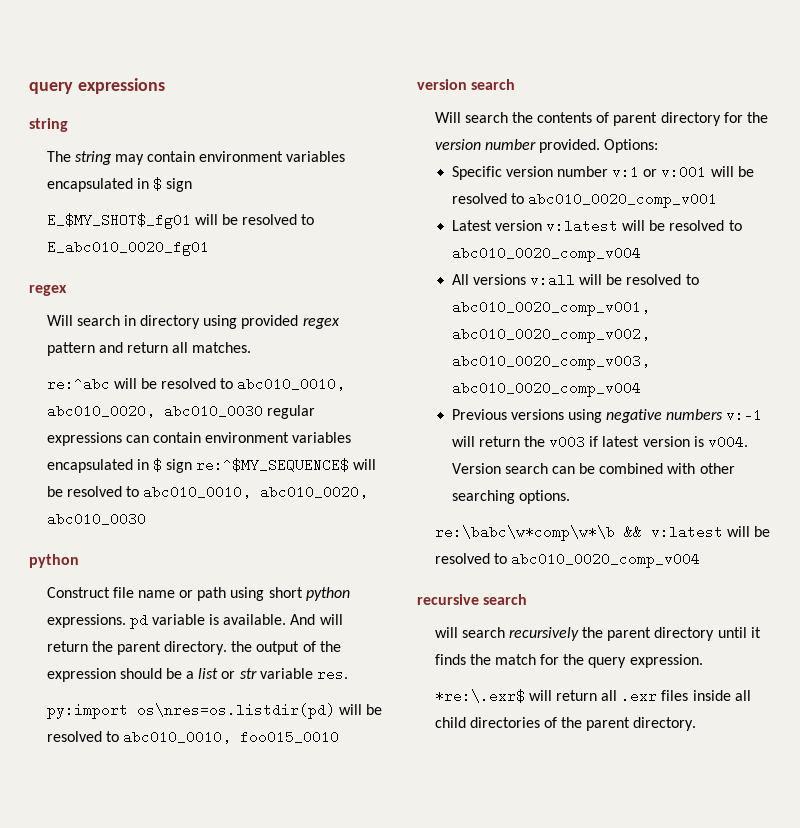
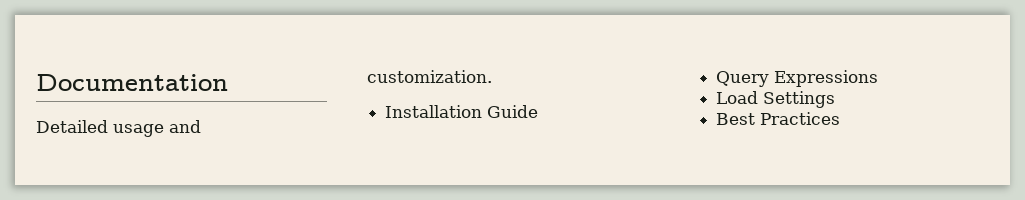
[29,78,165,94] [29,118,68,132] [46,151,346,165] [46,177,193,192] [46,213,315,229] [46,240,209,256] [29,285,67,296] [46,315,340,329] [46,342,252,356] [46,377,346,391] [46,404,315,419] [46,432,352,446] [46,458,377,473] [46,485,369,499] [46,512,146,526] [29,554,79,568] [46,587,350,601] [46,613,343,629] [46,641,341,655] [46,667,348,682] [46,703,382,719] [46,730,339,744] [417,79,516,90] [434,112,768,126] [434,139,659,153] [451,165,754,180] [451,192,717,208] [451,219,742,233] [451,246,641,262] [451,273,699,287] [451,300,650,316] [451,327,650,343] [451,354,650,370] [451,381,641,397] [451,408,763,423] [451,435,749,449] [451,463,735,474] [451,490,570,504] [434,525,770,541] [434,552,700,568] [417,594,528,605] [434,627,761,641] [434,654,703,668] [434,689,751,703] [434,717,697,731] query expressions // string // The string may contain environment variables encapsulated in $ sign // E_$MY_SHOT$_fg01 will be resolved to E_abc010_0020_fg01 // regex // Will search in directory using provided regex pattern and return all matches. // re:^abc will be resolved to abc010_0010, abc010_0020, abc010_0030 regular expressions can contain environment variables encapsulated in $ sign re:^$MY_SEQUENCE$ will be resolved to abc010_0010, abc010_0020, abc010_0030 // python // Construct file name or path using short python expressions. pd variable is available. And will return the parent directory. the output of the expression should be a list or str variable res. // py:import os\nres=os.listdir(pd) will be resolved to abc010_0010, foo015_0010 // version search // Will search the contents of parent directory for the version number provided. Options: // Specific version number v:1 or v:001 will be resolved to abc010_0020_comp_v001 // Latest version v:latest will be resolved to abc010_0020_comp_v004 // All versions v:all will be resolved to abc010_0020_comp_v001, abc010_0020_comp_v002, abc010_0020_comp_v003, abc010_0020_comp_v004 // Previous versions using negative numbers v:-1 will return the v003 if latest version is v004. Version search can be combined with other searching options. // re:\babc\w*comp\w*\b && v:latest will be resolved to abc010_0020_comp_v004 // recursive search // will search recursively the parent directory until it finds the match for the query expression. // *re:\.exr$ will return all .exr files inside all child directories of the parent directory. -> [36,74,228,91] [36,120,201,137] [367,70,492,83] [385,105,539,118] [716,70,879,87] [716,91,836,108] [716,112,841,125] Documentation // Detailed usage and customization. // Installation Guide // Query Expressions // Load Settings // Best Practices

